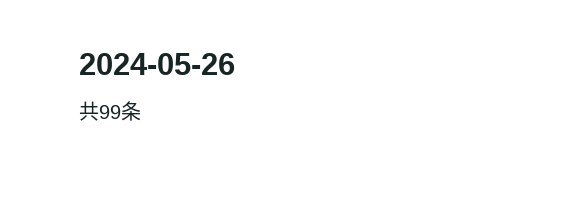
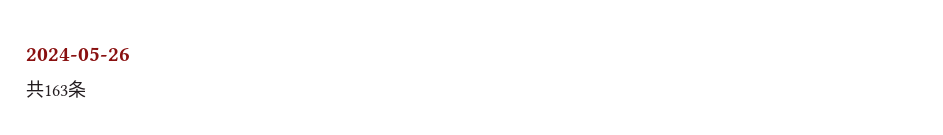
[99,105,121,119] 99 -> [44,85,68,96] 163

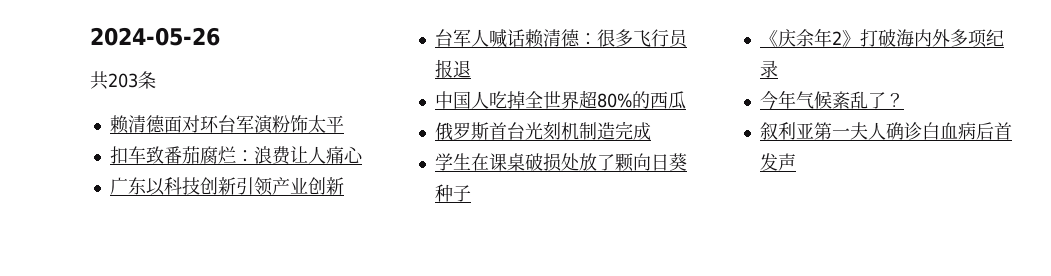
[44,85,68,96] 163 -> [108,73,138,88] 203
(86, 89) none -> [109,115,344,134] [109,146,363,165] [109,177,344,196] [434,29,689,48] [434,59,471,78] [434,90,686,109] [434,121,651,141] [434,153,687,172] [434,184,471,202] [759,28,1004,48] [759,60,778,78] [759,90,904,110] [759,122,1012,140] [759,153,796,171] // 赖清德面对环台军演粉饰太平 // 扣车致番茄腐烂：浪费让人痛心 // 广东以科技创新引领产业创新 // 台军人喊话赖清德：很多飞行员报退 // 中国人吃掉全世界超80%的西瓜 // 俄罗斯首台光刻机制造完成 // 学生在课桌破损处放了颗向日葵种子 // 《庆余年2》打破海内外多项纪录 // 今年气候紊乱了？ // 叙利亚第一夫人确诊白血病后首发声

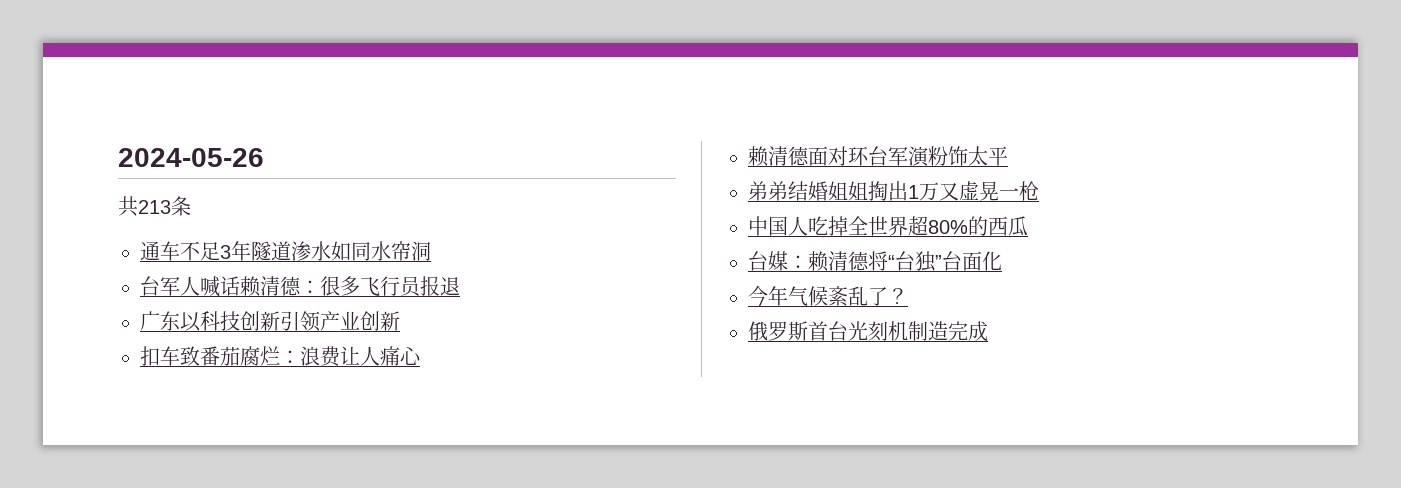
[108,73,138,88] 203 -> [138,200,171,214] 213
[109,115,344,134] [109,146,363,165] [109,177,344,196] 赖清德面对环台军演粉饰太平 // 扣车致番茄腐烂：浪费让人痛心 // 广东以科技创新引领产业创新 -> [140,241,431,261] 通车不足3年隧道渗水如同水帘洞
(471, 69) none -> [140,311,400,332] [140,346,422,367] [748,146,1008,167] [748,181,1039,201] // 广东以科技创新引领产业创新 // 扣车致番茄腐烂：浪费让人痛心 // 赖清德面对环台军演粉饰太平 // 弟弟结婚姐姐掏出1万又虚晃一枪
(686, 100) none -> [748,251,1002,272] [748,286,908,307] // 台媒：赖清德将“台独”台面化 // 今年气候紊乱了？
[434,153,687,172] [434,184,471,202] [759,28,1004,48] [759,60,778,78] [759,90,904,110] [759,122,1012,140] [759,153,796,171] // 学生在课桌破损处放了颗向日葵种子 // 《庆余年2》打破海内外多项纪录 // 今年气候紊乱了？ // 叙利亚第一夫人确诊白血病后首发声 -> (988, 331) none

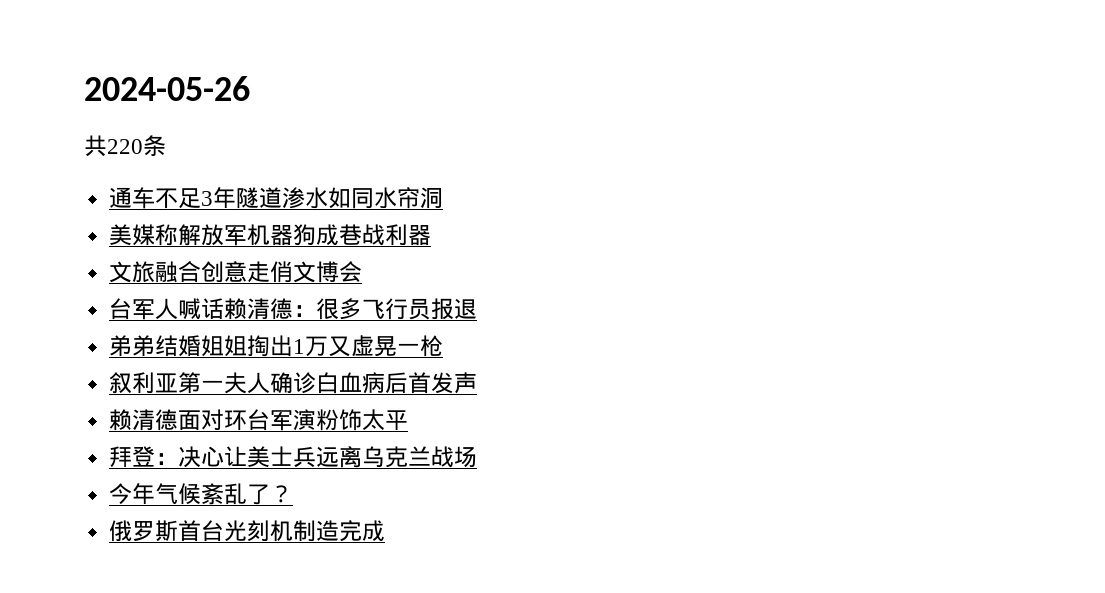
[138,200,171,214] 213 -> [107,139,143,154] 220
(431, 251) none -> [109,224,432,246] [109,261,363,283] // 美媒称解放军机器狗成巷战利器 // 文旅融合创意走俏文博会
[140,311,400,332] [140,346,422,367] [748,146,1008,167] // 广东以科技创新引领产业创新 // 扣车致番茄腐烂：浪费让人痛心 // 赖清德面对环台军演粉饰太平 -> (478, 308) none
[748,216,1028,236] [748,251,1002,272] 中国人吃掉全世界超80%的西瓜 // 台媒：赖清德将“台独”台面化 -> [109,372,478,394] [109,409,409,431] [109,446,478,468] 叙利亚第一夫人确诊白血病后首发声 // 赖清德面对环台军演粉饰太平 // 拜登：决心让美士兵远离乌克兰战场

